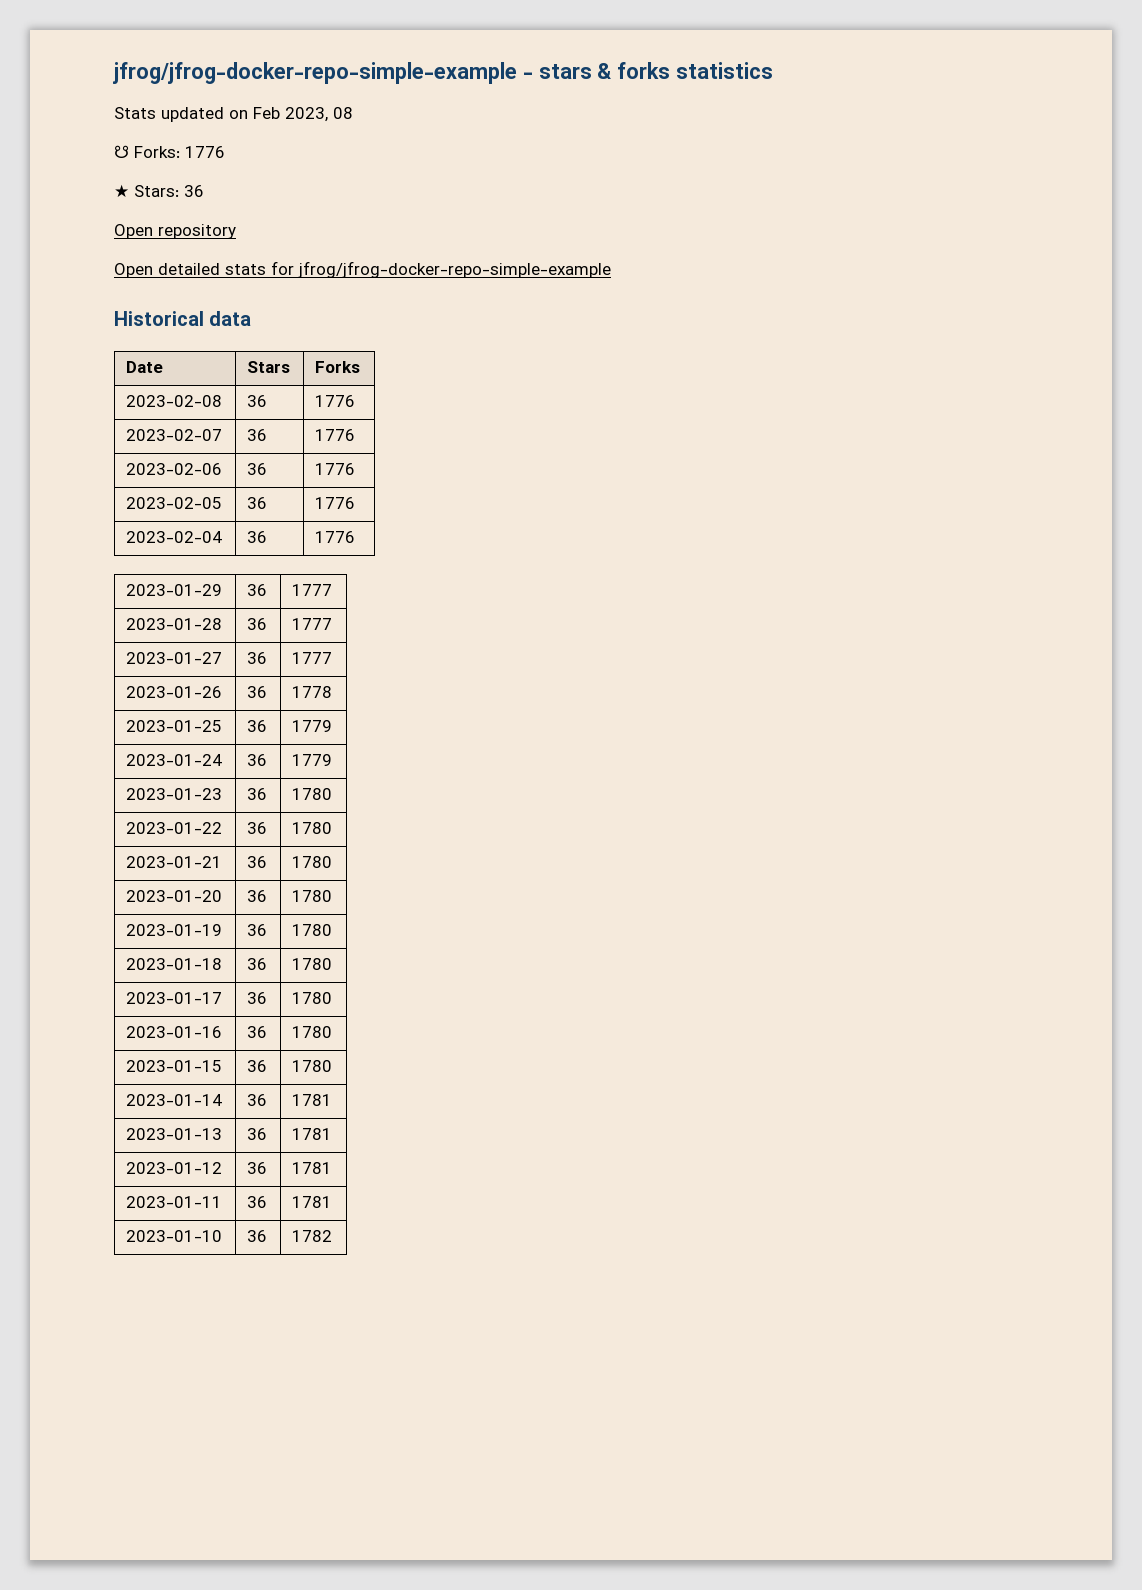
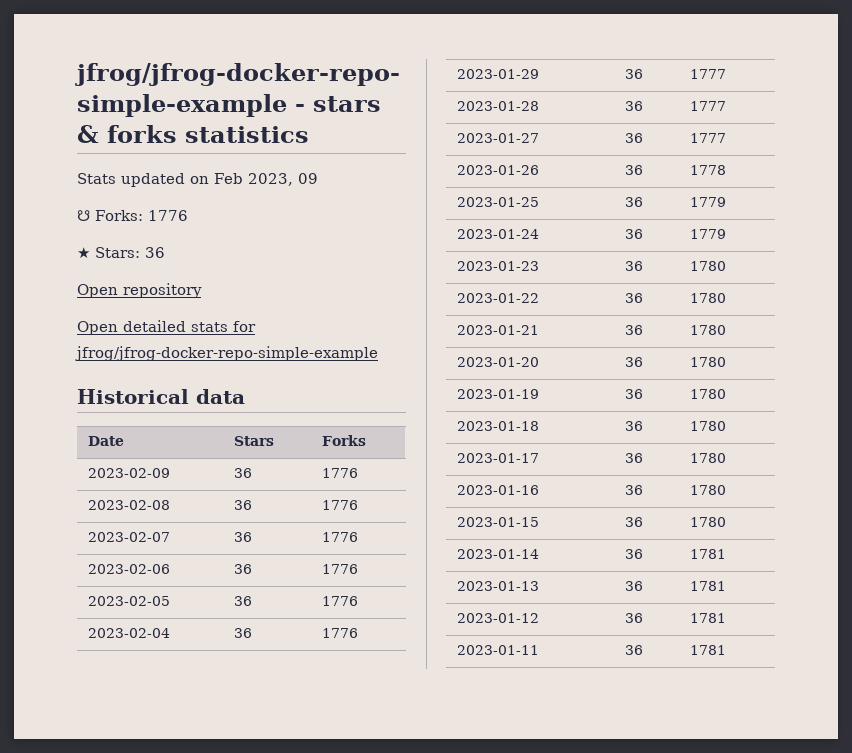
[333,107,353,119] 08 -> [298,173,318,184] 09
(361, 367) none -> [87,468,170,478] [233,468,252,478] [321,468,358,478] // 2023-02-09 | 36 | 1776
[126,1230,223,1242] [247,1230,268,1242] [292,1230,333,1242] // 2023-01-10 | 36 | 1782 -> (726, 650) none

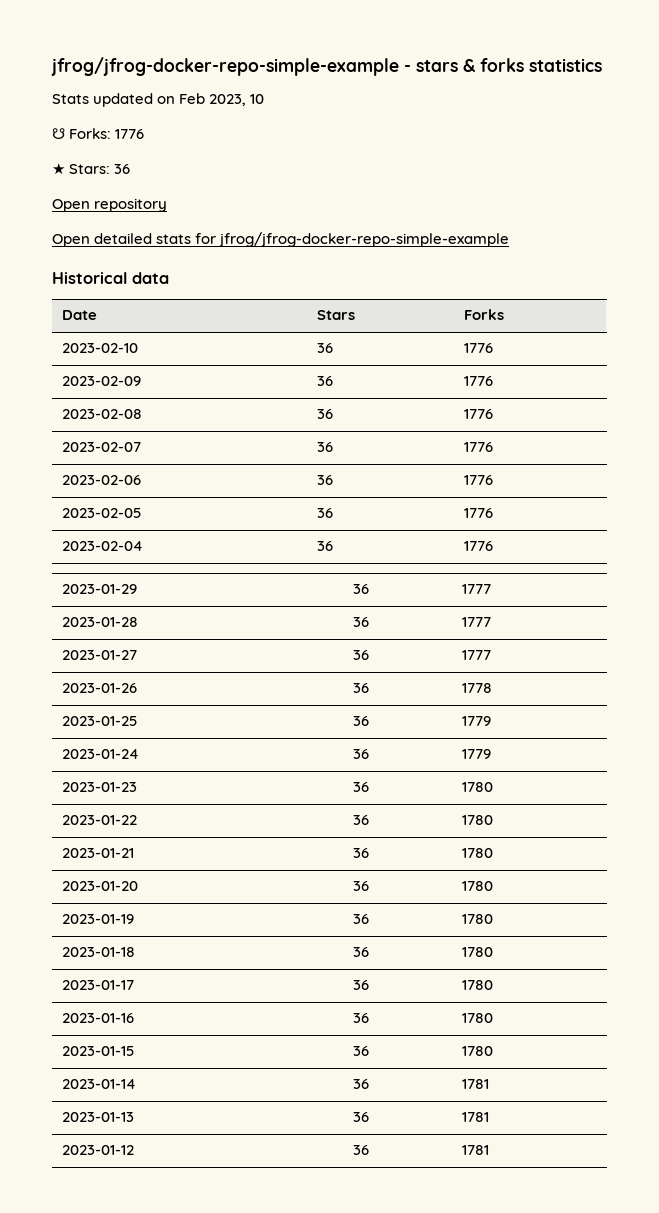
[298,173,318,184] 09 -> [250,94,265,104] 10
(366, 440) none -> [61,343,138,353] [316,343,333,353] [463,343,493,353] // 2023-02-10 | 36 | 1776
[456,645,539,655] [624,645,643,655] [689,645,726,655] // 2023-01-11 | 36 | 1781 -> (489, 1150) none

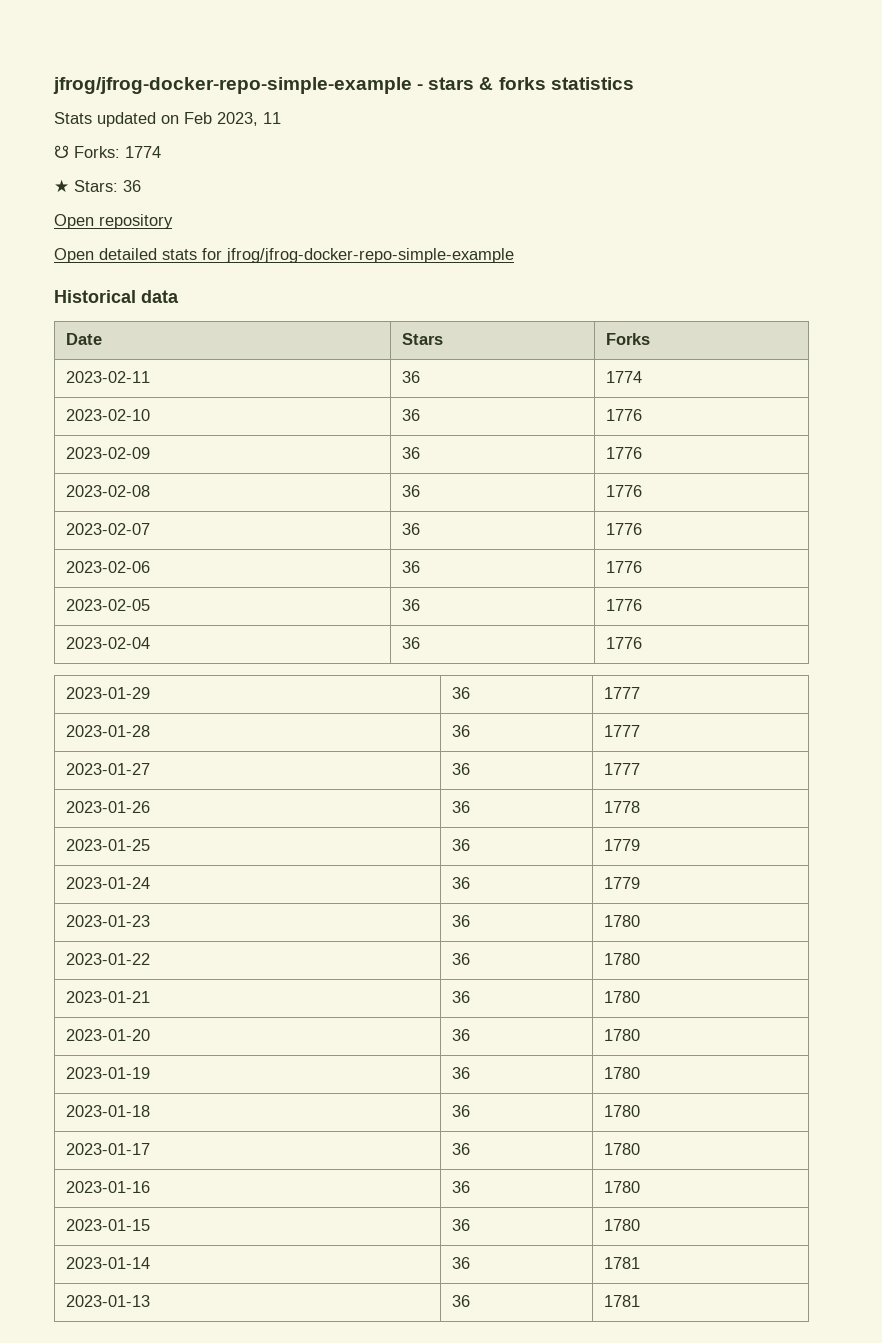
[250,94,265,104] 10 -> [263,112,281,124] 11
[115,129,145,139] 1776 -> [125,146,161,158] 1774
(504, 314) none -> [65,371,150,383] [401,371,420,383] [605,371,642,383] // 2023-02-11 | 36 | 1774
[61,1145,134,1155] [352,1145,369,1155] [461,1145,489,1155] // 2023-01-12 | 36 | 1781 -> (640, 1301) none

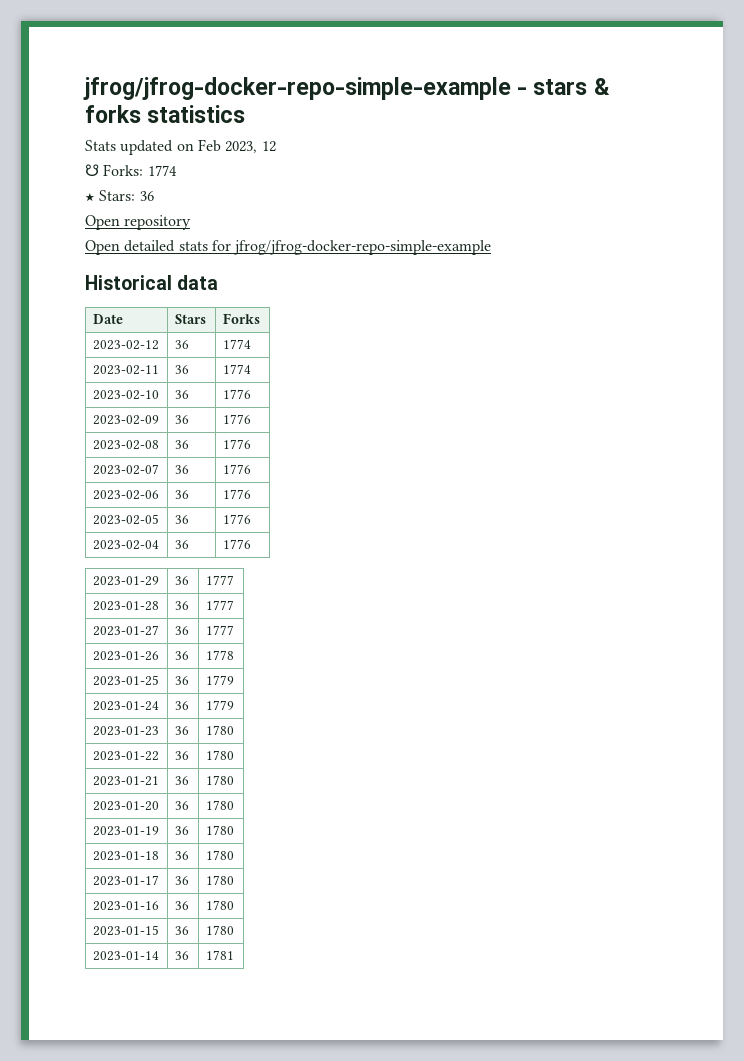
[263,112,281,124] 11 -> [261,141,276,152] 12
(650, 339) none -> [92,340,159,350] [174,340,189,349] [222,339,251,349] // 2023-02-12 | 36 | 1774
[65,1295,150,1307] [451,1295,470,1307] [603,1295,640,1307] // 2023-01-13 | 36 | 1781 -> (234, 955) none

